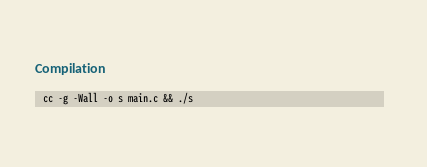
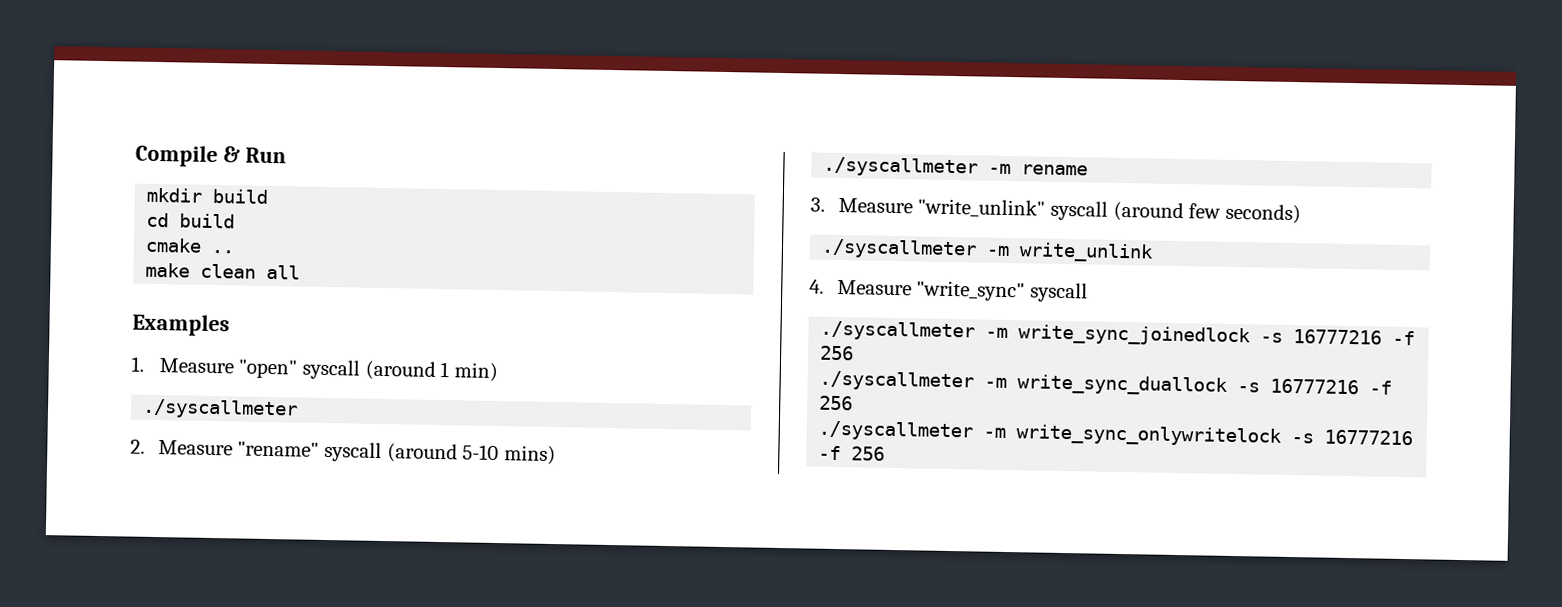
[35,63,106,75] [42,92,193,105] Compilation // cc -g -Wall -o s main.c && ./s -> [135,144,286,168] [146,187,269,204] [146,212,236,229] [145,237,235,254] [145,262,301,280] [132,313,230,337] [131,356,498,383] [142,398,299,420] [130,439,556,466] [823,156,1089,178] [810,197,1301,225] [821,238,1155,263] [809,279,1088,303] [820,320,1416,347] [820,345,855,361] [819,370,1393,396] [819,395,854,411] [818,420,1414,447] [818,445,886,461] Compile & Run // mkdir build // cd build // cmake .. // make clean all // Examples // 1. Measure "open" syscall (around 1 min) // ./syscallmeter // 2. Measure "rename" syscall (around 5-10 mins) // ./syscallmeter -m rename // 3. Measure "write_unlink" syscall (around few seconds) // ./syscallmeter -m write_unlink // 4. Measure "write_sync" syscall // ./syscallmeter -m write_sync_joinedlock -s 16777216 -f 256 // ./syscallmeter -m write_sync_duallock -s 16777216 -f 256 // ./syscallmeter -m write_sync_onlywritelock -s 16777216 -f 256

